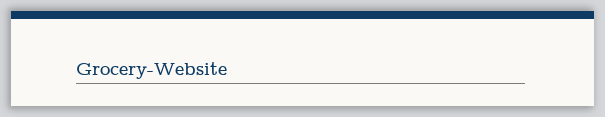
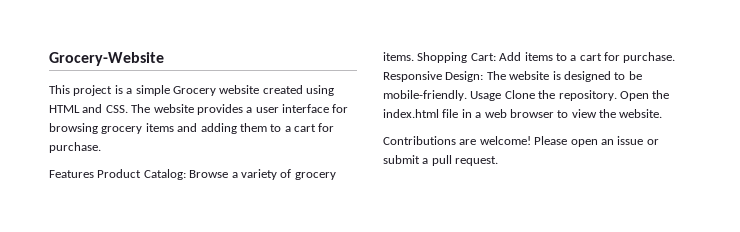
(227, 70) none -> [49,85,334,96] [49,104,349,115] [49,123,335,134] [49,142,101,153] [49,169,336,180] [383,52,676,63] [383,71,642,82] [383,90,670,101] [383,109,663,118] [383,136,659,147] [383,155,499,166] // This project is a simple Grocery website created using HTML and CSS. The website provides a user interface for browsing grocery items and adding them to a cart for purchase. // Features Product Catalog: Browse a variety of grocery items. Shopping Cart: Add items to a cart for purchase. Responsive Design: The website is designed to be mobile-friendly. Usage Clone the repository. Open the index.html file in a web browser to view the website. // Contributions are welcome! Please open an issue or submit a pull request.

